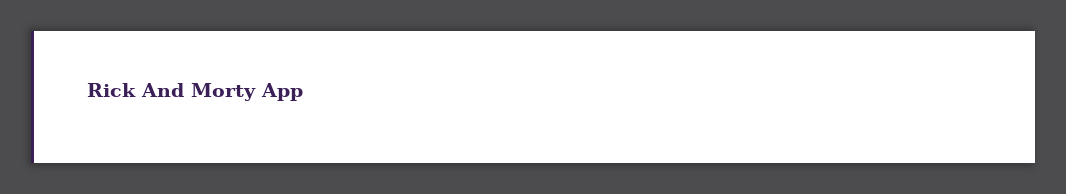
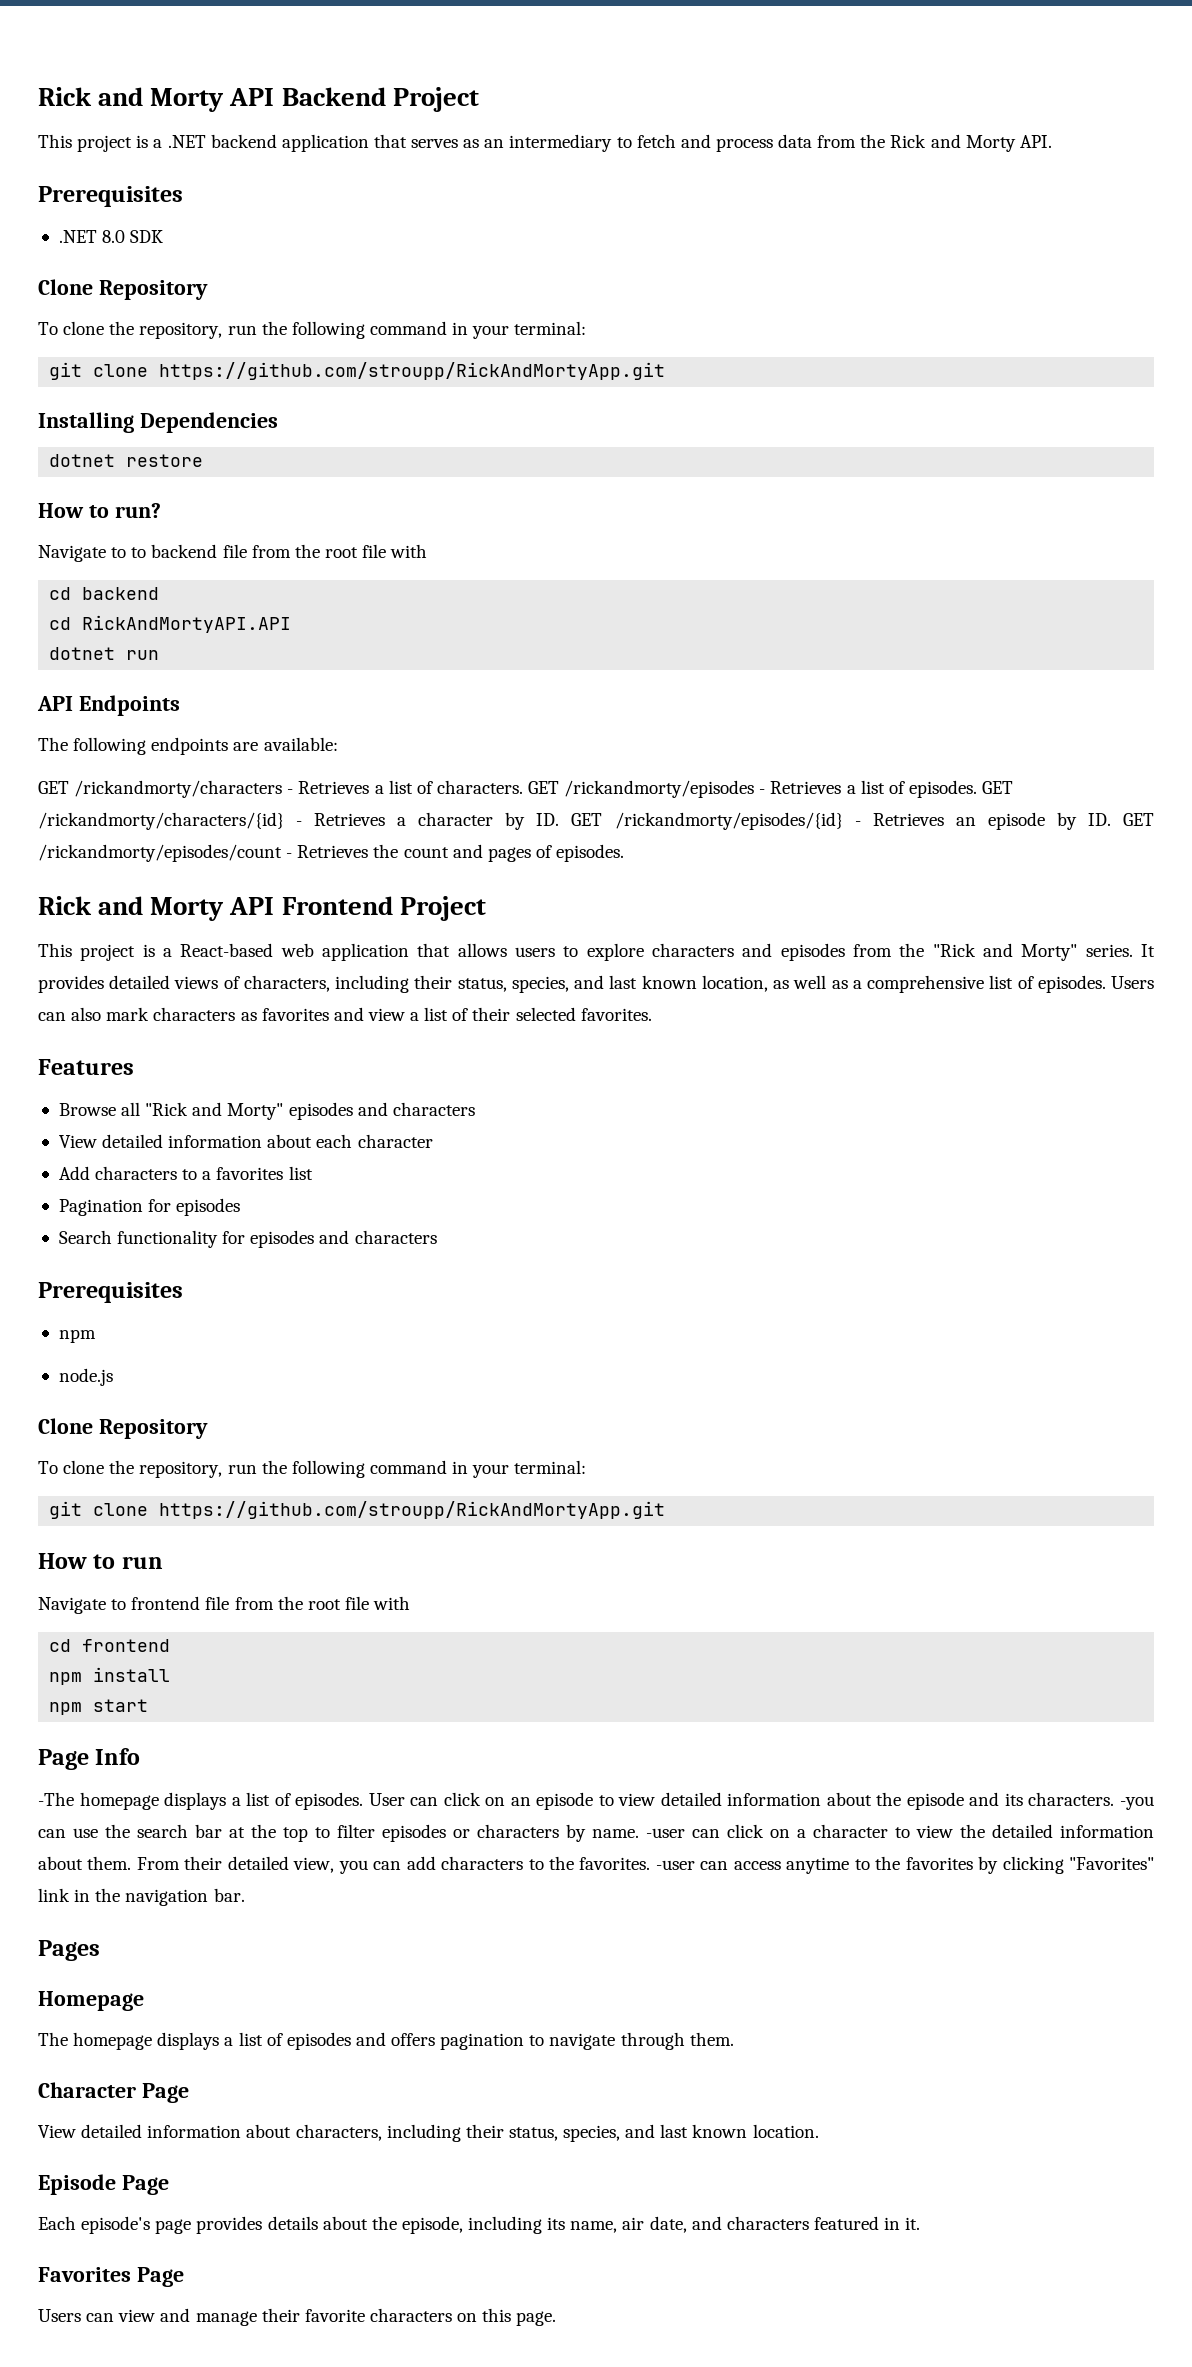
[87,83,303,101] Rick And Morty App -> [38,87,479,112] [38,134,1052,152] [38,186,183,207] [58,230,164,243] [38,279,208,300] [38,321,587,339] [49,362,666,380] [38,412,278,433] [49,454,204,467] [38,503,161,518] [38,544,428,562] [49,587,160,600] [49,615,292,633] [49,647,160,660] [37,695,180,716] [38,737,338,755] [38,780,1014,798] [38,812,1155,830] [38,844,625,862] [38,896,486,921] [38,943,1156,961] [38,975,1154,993] [38,1007,652,1021] [38,1059,134,1075] [58,1102,475,1120] [58,1134,433,1148] [58,1166,313,1180] [58,1198,241,1216] [58,1230,437,1248] [38,1282,183,1303] [58,1329,96,1343] [58,1368,113,1386] [38,1418,208,1439] [38,1460,587,1478] [49,1501,666,1519] [38,1553,163,1569] [38,1596,411,1614] [49,1639,171,1652] [49,1667,171,1685] [49,1699,149,1715] [38,1748,141,1770] [38,1792,1154,1810] [38,1824,1154,1842] [38,1856,1155,1874] [38,1888,245,1906] [38,1940,100,1961] [38,1991,144,2011] [38,2032,734,2050] [38,2082,189,2103] [38,2124,819,2142] [38,2174,169,2195] [38,2216,921,2234] [38,2267,184,2287] [38,2308,557,2326] Rick and Morty API Backend Project // This project is a .NET backend application that serves as an intermediary to fetch and process data from the Rick and Morty API. // Prerequisites // .NET 8.0 SDK // Clone Repository // To clone the repository, run the following command in your terminal: // git clone https://github.com/stroupp/RickAndMortyApp.git // Installing Dependencies // dotnet restore // How to run? // Navigate to to backend file from the root file with // cd backend // cd RickAndMortyAPI.API // dotnet run // API Endpoints // The following endpoints are available: // GET /rickandmorty/characters - Retrieves a list of characters. GET /rickandmorty/episodes - Retrieves a list of episodes. GET /rickandmorty/characters/{id} - Retrieves a character by ID. GET /rickandmorty/episodes/{id} - Retrieves an episode by ID. GET /rickandmorty/episodes/count - Retrieves the count and pages of episodes. // Rick and Morty API Frontend Project // This project is a React-based web application that allows users to explore characters and episodes from the "Rick and Morty" series. It provides detailed views of characters, including their status, species, and last known location, as well as a comprehensive list of episodes. Users can also mark characters as favorites and view a list of their selected favorites. // Features // Browse all "Rick and Morty" episodes and characters // View detailed information about each character // Add characters to a favorites list // Pagination for episodes // Search functionality for episodes and characters // Prerequisites // npm // node.js // Clone Repository // To clone the repository, run the following command in your terminal: // git clone https://github.com/stroupp/RickAndMortyApp.git // How to run // Navigate to frontend file from the root file with // cd frontend // npm install // npm start // Page Info // -The homepage displays a list of episodes. User can click on an episode to view detailed information about the episode and its characters. -you can use the search bar at the top to filter episodes or characters by name. -user can click on a character to view the detailed information about them. From their detailed view, you can add characters to the favorites. -user can access anytime to the favorites by clicking "Favorites" link in the navigation bar. // Pages // Homepage // The homepage displays a list of episodes and offers pagination to navigate through them. // Character Page // View detailed information about characters, including their status, species, and last known location. // Episode Page // Each episode's page provides details about the episode, including its name, air date, and characters featured in it. // Favorites Page // Users can view and manage their favorite characters on this page.

